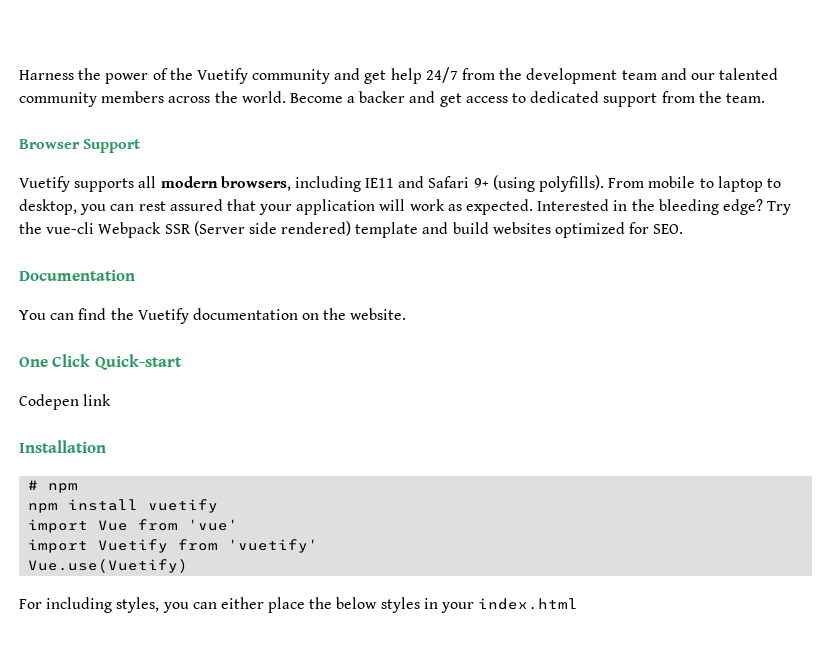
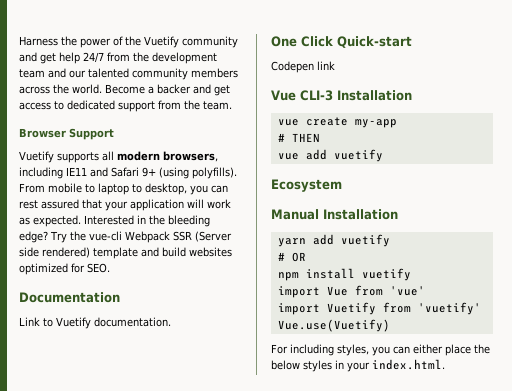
[19,308,407,324] You can find the Vuetify documentation on the website. -> [19,317,171,329] Link to Vuetify documentation.
[19,440,106,453] [28,480,79,493] Installation // # npm -> [271,90,412,101] [277,117,397,128] [277,133,320,142] [277,149,383,162] [271,179,342,192] [271,209,398,220] [277,234,390,247] [277,252,306,262] Vue CLI-3 Installation // vue create my-app // # THEN // vue add vuetify // Ecosystem // Manual Installation // yarn add vuetify // # OR
[478,598,579,610] index.html -> [372,359,445,370] index.html.

